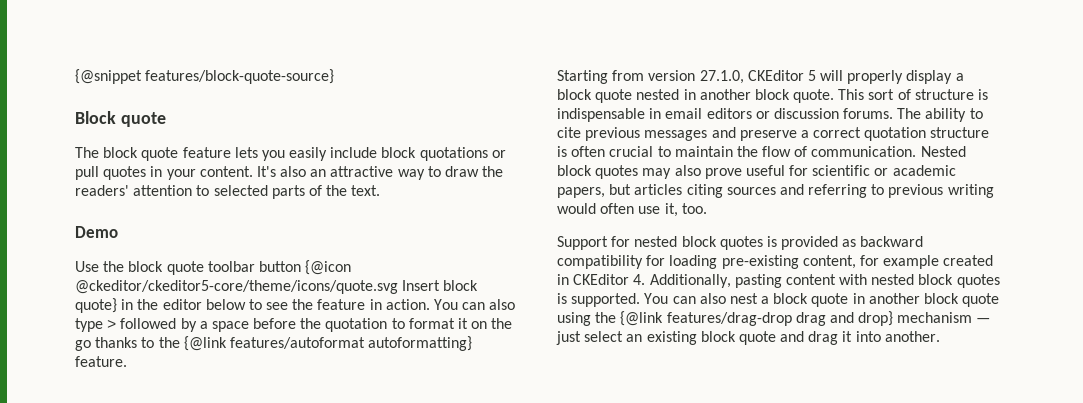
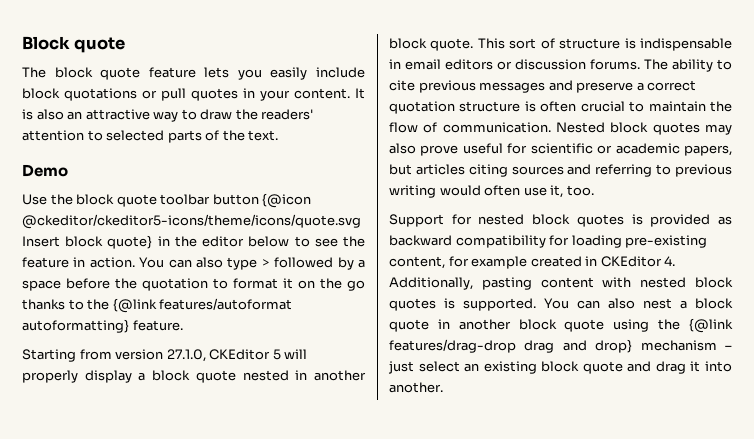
[75,69,335,84] {@snippet features/block-quote-source} // -> (22, 43) none
[256,166,276,177] It's -> [355,88,365,99] [22,109,33,120] It is
[75,280,398,294] @ckeditor/ckeditor5-core/theme/icons/quote.svg -> [22,214,361,229] @ckeditor/ckeditor5-icons/theme/icons/quote.svg
[976,318,991,323] — -> [725,345,732,350] –

